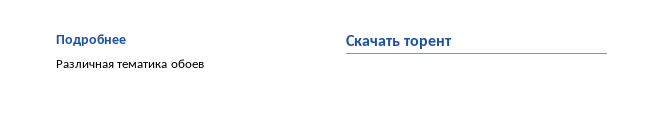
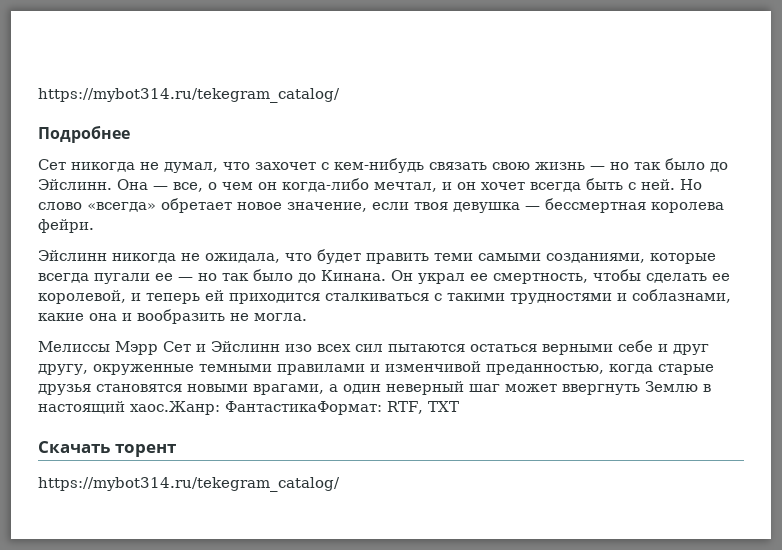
(56, 40) none -> [38,88,340,103] https://mybot314.ru/tekegram_catalog/ //
[56,59,204,68] Различная тематика обоев -> [38,158,728,173] [38,178,702,192] [38,198,724,213] [38,219,94,233] [38,249,716,264] [38,269,730,284] [38,289,731,304] [38,309,307,324] [38,340,709,355] [38,361,714,375] [38,381,711,395] [38,401,459,415] Сет никогда не думал, что захочет с кем-нибудь связать свою жизнь — но так было до Эйслинн. Она — все, о чем он когда-либо мечтал, и он хочет всегда быть с ней. Но слово «всегда» обретает новое значение, если твоя девушка — бессмертная королева фейри. // Эйслинн никогда не ожидала, что будет править теми самыми созданиями, которые всегда пугали ее — но так было до Кинана. Он украл ее смертность, чтобы сделать ее королевой, и теперь ей приходится сталкиваться с такими трудностями и соблазнами, какие она и вообразить не могла. // Мелиссы Мэрр Сет и Эйслинн изо всех сил пытаются остаться верными себе и друг другу, окруженные темными правилами и изменчивой преданностью, когда старые друзья становятся новыми врагами, а один неверный шаг может ввергнуть Землю в настоящий хаос.Жанр: ФантастикаФормат: RTF, TXT
(453, 43) none -> [38,477,340,492] // https://mybot314.ru/tekegram_catalog/

